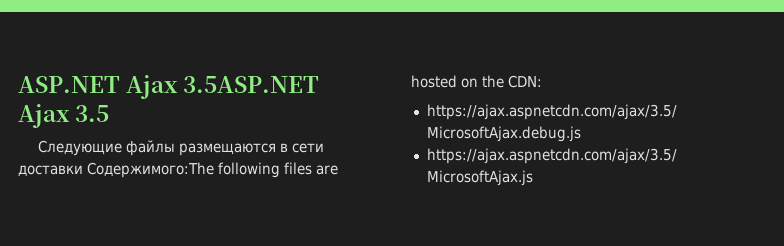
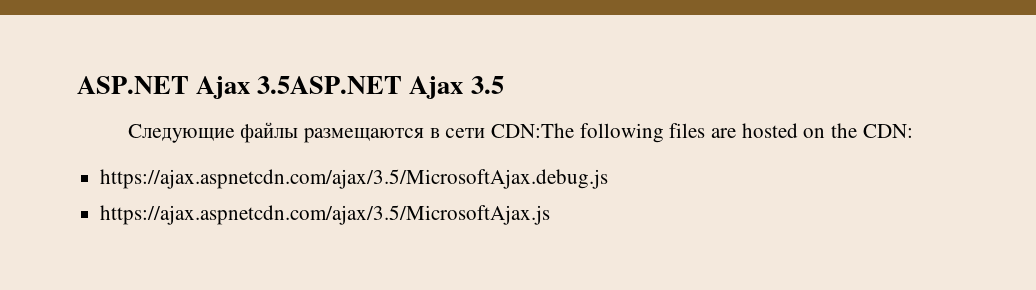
[18,162,214,178] доставки Содержимого:The -> [491,123,575,138] CDN:The

